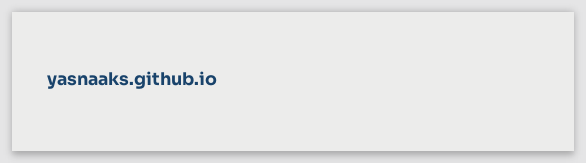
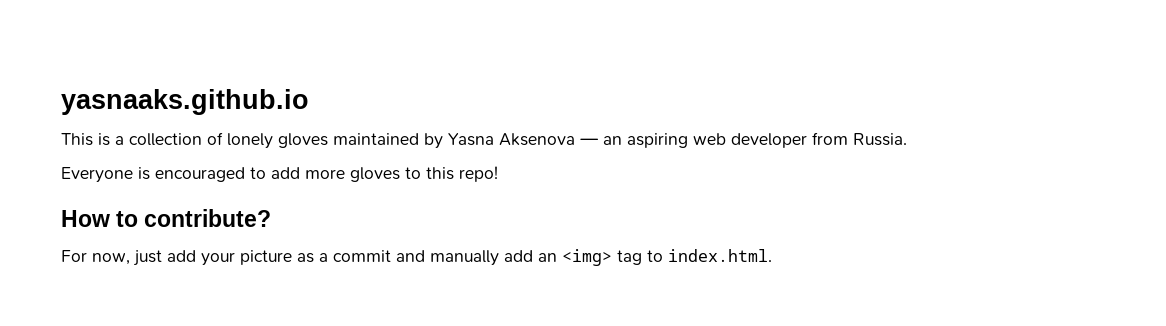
(217, 80) none -> [61,132,907,149] [61,166,498,183] [61,209,272,227] [61,249,772,266] // This is a collection of lonely gloves maintained by Yasna Aksenova — an aspiring web developer from Russia. // Everyone is encouraged to add more gloves to this repo! // How to contribute? // For now, just add your picture as a commit and manually add an <img> tag to index.html.

